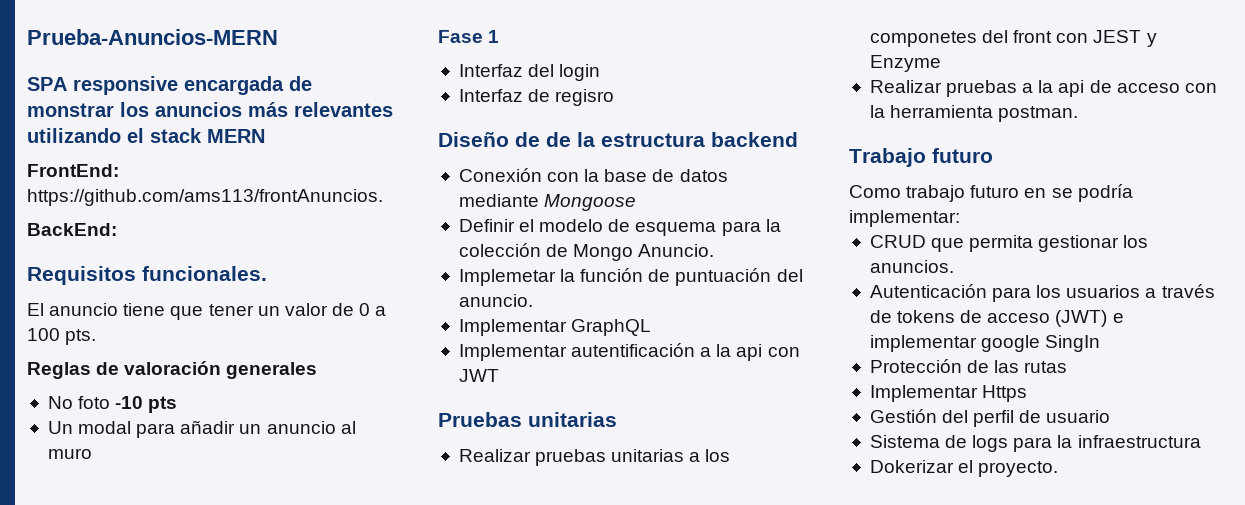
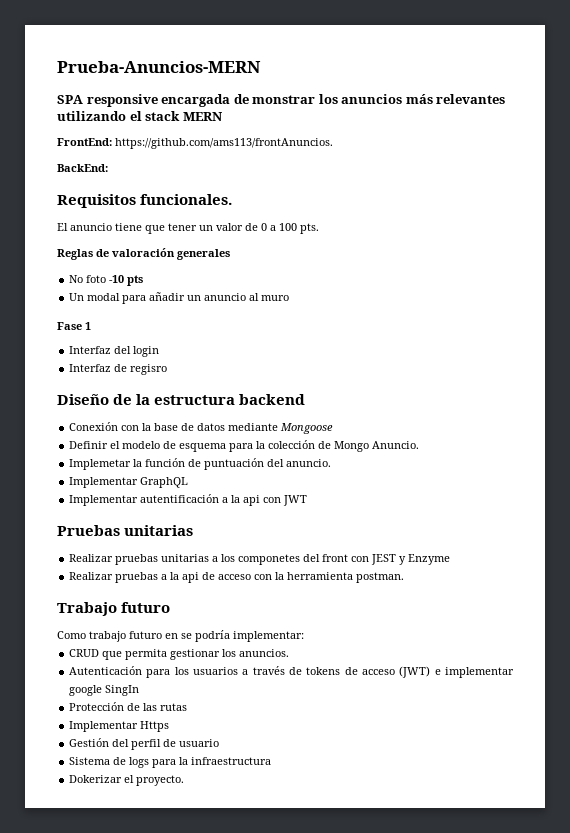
[546,132,571,147] de -> (133, 399) none

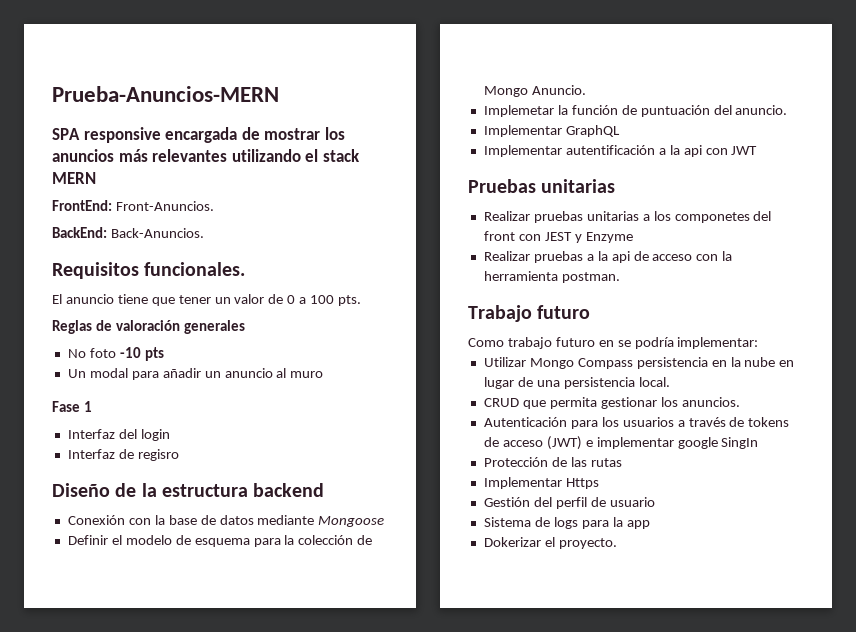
[252,95,316,104] monstrar -> [264,128,321,140] mostrar
[115,138,333,149] https://github.com/ams113/frontAnuncios. -> [115,201,214,211] Front-Anuncios.
(108, 168) none -> [110,228,204,238] Back-Anuncios.
(304, 636) none -> [483,357,795,369] [483,377,670,389] // Utilizar Mongo Compass persistencia en la nube en lugar de una persistencia local.
[191,757,272,765] infraestructura -> [626,520,650,529] app

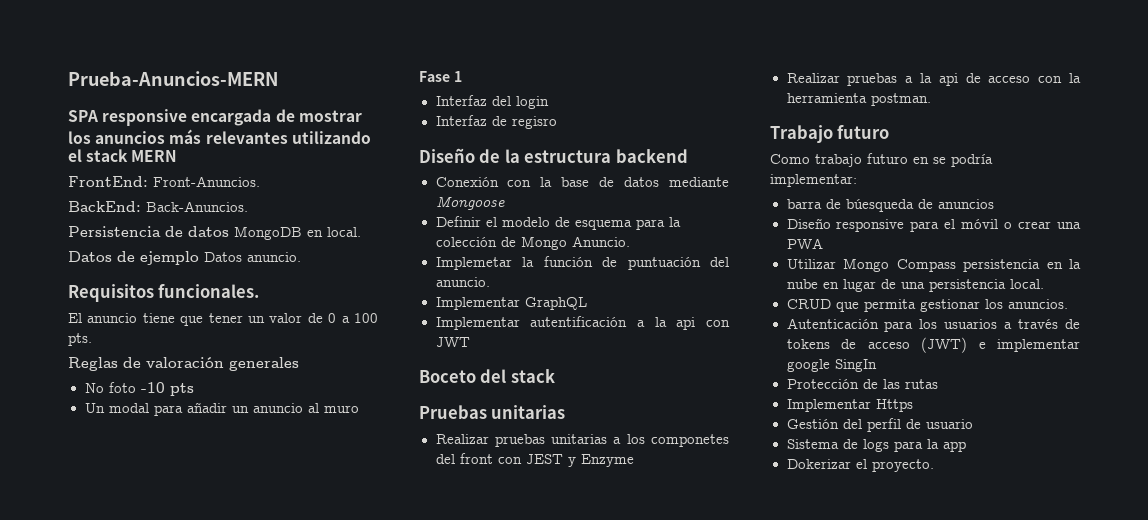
(204, 233) none -> [68,226,361,240] [68,251,301,265] // Persistencia de datos MongoDB en local. // Datos de ejemplo Datos anuncio.
(758, 150) none -> [419,369,555,383] // Boceto del stack
(759, 343) none -> [786,199,994,212] [786,218,1081,232] [786,238,823,249] // barra de búesqueda de anuncios // Diseño responsive para el móvil o crear una PWA

